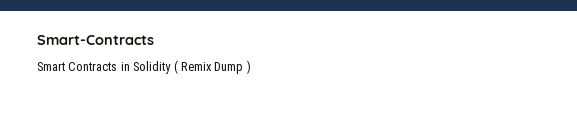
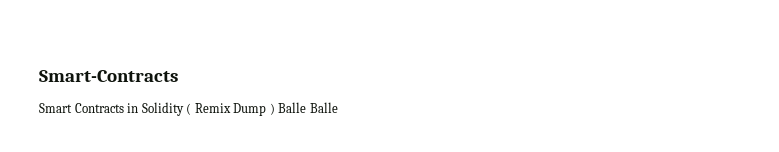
(251, 67) none -> [278,102,338,113] Balle Balle

